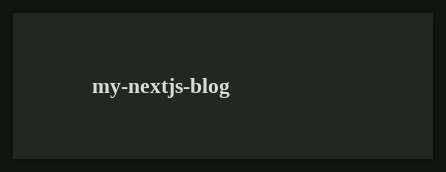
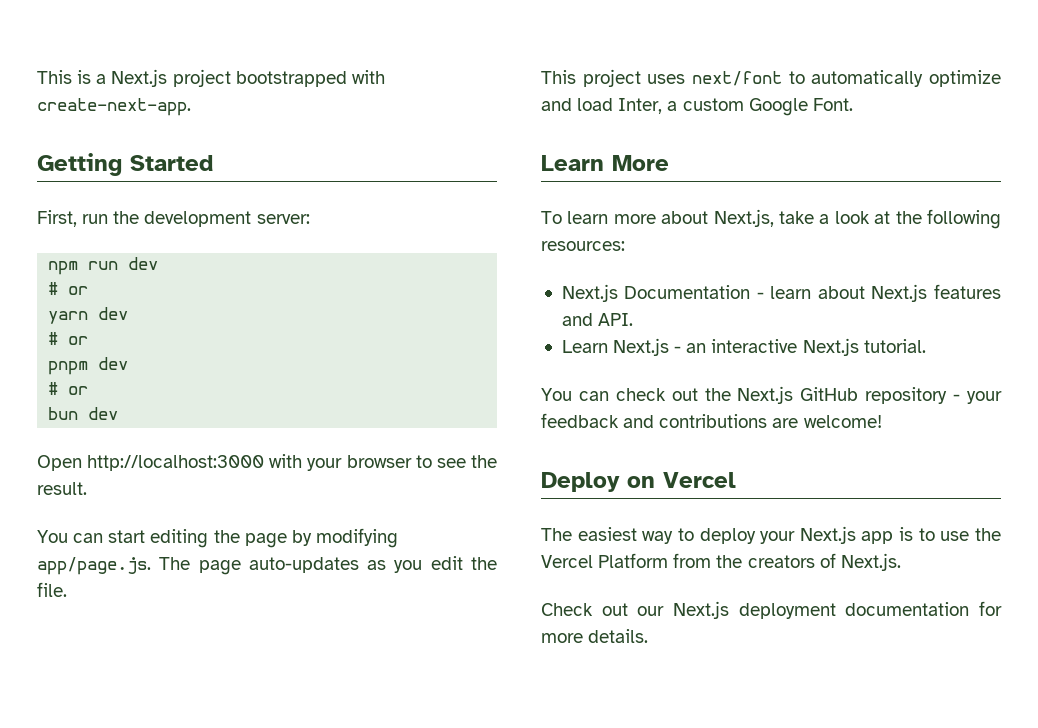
[92,78,230,98] my-nextjs-blog -> [37,69,385,87] [37,98,191,116] [37,153,213,176] [37,210,310,227] [48,257,159,275] [48,282,89,295] [48,307,129,324] [48,332,89,345] [48,357,129,375] [48,382,89,395] [48,407,119,420] [37,454,498,471] [37,482,87,495] [37,528,398,548] [37,556,497,575] [37,582,67,597] [541,69,1002,87] [541,98,853,116] [541,155,669,171] [541,209,1001,229] [541,241,625,251] [561,284,1001,302] [561,313,634,326] [561,338,926,356] [541,386,1002,404] [541,413,882,428] [541,472,736,492] [541,526,1001,544] [541,553,901,571] [541,601,1002,619] [541,629,649,643] This is a Next.js project bootstrapped with create-next-app. // Getting Started // First, run the development server: // npm run dev // # or // yarn dev // # or // pnpm dev // # or // bun dev // Open http://localhost:3000 with your browser to see the result. // You can start editing the page by modifying app/page.js. The page auto-updates as you edit the file. // This project uses next/font to automatically optimize and load Inter, a custom Google Font. // Learn More // To learn more about Next.js, take a look at the following resources: // Next.js Documentation - learn about Next.js features and API. // Learn Next.js - an interactive Next.js tutorial. // You can check out the Next.js GitHub repository - your feedback and contributions are welcome! // Deploy on Vercel // The easiest way to deploy your Next.js app is to use the Vercel Platform from the creators of Next.js. // Check out our Next.js deployment documentation for more details.

